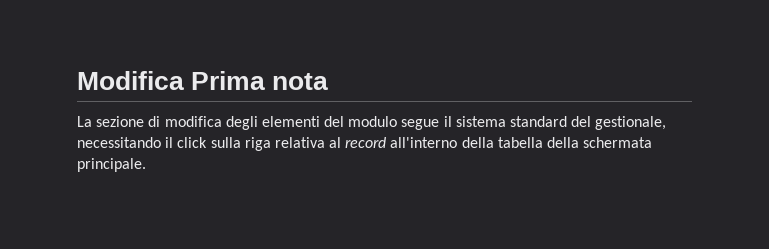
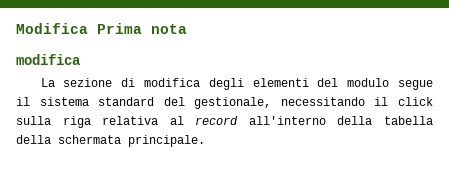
(329, 81) none -> [16,54,81,65] // modifica

